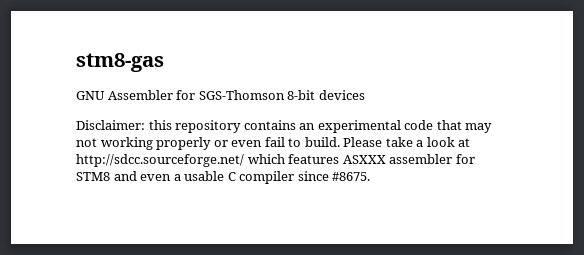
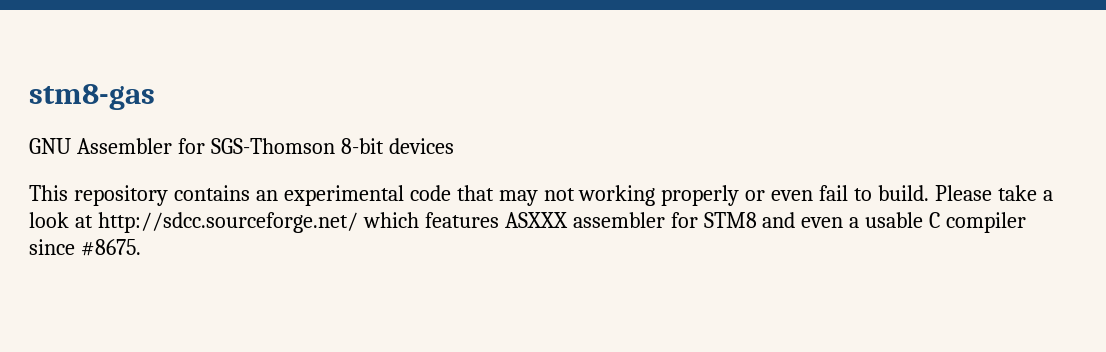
[76,120,172,130] Disclaimer: this -> [29,185,68,201] This

